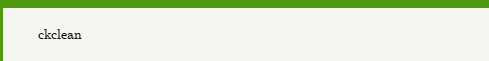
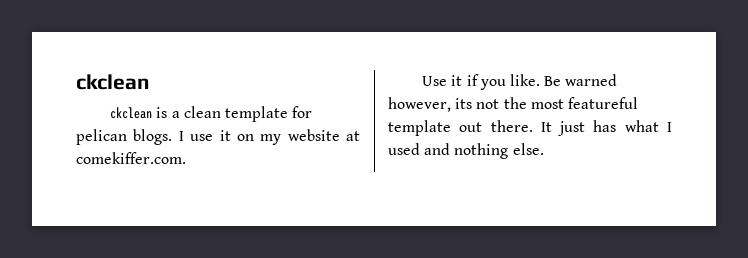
[38,29,82,39] ckclean -> [76,74,150,90] [110,106,313,122] [76,129,360,145] [76,152,186,164] [422,74,618,90] [388,97,638,112] [388,120,672,136] [388,143,544,159] ckclean // ckclean is a clean template for pelican blogs. I use it on my website at comekiffer.com. // Use it if you like. Be warned however, its not the most featureful template out there. It just has what I used and nothing else.

